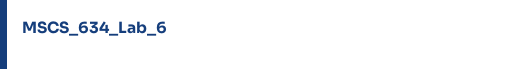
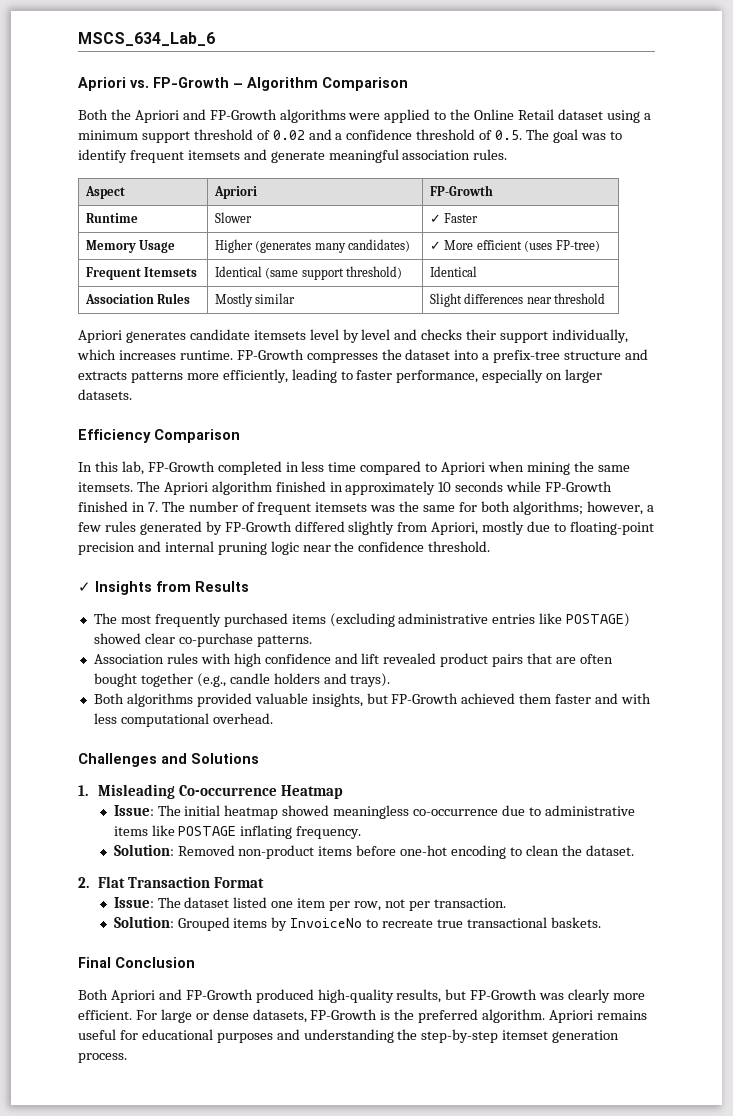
(167, 28) none -> [78,77,408,91] [78,109,651,123] [78,129,622,143] [78,149,508,163] [84,186,125,199] [213,186,257,199] [429,185,493,196] [85,213,138,223] [214,212,252,223] [429,213,479,223] [85,240,176,253] [214,239,411,253] [429,240,600,252] [85,267,198,280] [214,266,403,280] [429,266,477,277] [84,293,191,304] [214,293,296,307] [429,293,606,307] [78,329,629,343] [77,349,649,363] [78,369,603,383] [78,389,132,400] [78,429,240,443] [78,461,630,475] [78,481,613,495] [78,501,654,515] [78,521,654,535] [78,541,491,555] [78,581,249,595] [93,613,631,627] [93,633,312,647] [93,653,613,667] [93,673,391,687] [93,693,652,707] [93,713,273,727] [78,753,259,767] [78,784,343,799] [113,805,635,819] [113,825,362,839] [113,844,634,859] [78,876,264,888] [113,897,506,911] [113,916,601,931] [78,957,195,968] [78,989,646,1003] [78,1009,647,1023] [78,1029,620,1043] [78,1053,127,1063] // Apriori vs. FP-Growth – Algorithm Comparison // Both the Apriori and FP-Growth algorithms were applied to the Online Retail dataset using a minimum support threshold of 0.02 and a confidence threshold of 0.5. The goal was to identify frequent itemsets and generate meaningful association rules. // Aspect | Apriori | FP-Growth // Runtime | Slower | ✓ Faster // Memory Usage | Higher (generates many candidates) | ✓ More efficient (uses FP-tree) // Frequent Itemsets | Identical (same support threshold) | Identical // Association Rules | Mostly similar | Slight differences near threshold // Apriori generates candidate itemsets level by level and checks their support individually, which increases runtime. FP-Growth compresses the dataset into a prefix-tree structure and extracts patterns more efficiently, leading to faster performance, especially on larger datasets. // Efficiency Comparison // In this lab, FP-Growth completed in less time compared to Apriori when mining the same itemsets. The Apriori algorithm finished in approximately 10 seconds while FP-Growth finished in 7. The number of frequent itemsets was the same for both algorithms; however, a few rules generated by FP-Growth differed slightly from Apriori, mostly due to floating-point precision and internal pruning logic near the confidence threshold. // ✓ Insights from Results // The most frequently purchased items (excluding administrative entries like POSTAGE) showed clear co-purchase patterns. // Association rules with high confidence and lift revealed product pairs that are often bought together (e.g., candle holders and trays). // Both algorithms provided valuable insights, but FP-Growth achieved them faster and with less computational overhead. // Challenges and Solutions // 1. Misleading Co-occurrence Heatmap // Issue: The initial heatmap showed meaningless co-occurrence due to administrative items like POSTAGE inflating frequency. // Solution: Removed non-product items before one-hot encoding to clean the dataset. // 2. Flat Transaction Format // Issue: The dataset listed one item per row, not per transaction. // Solution: Grouped items by InvoiceNo to recreate true transactional baskets. // Final Conclusion // Both Apriori and FP-Growth produced high-quality results, but FP-Growth was clearly more efficient. For large or dense datasets, FP-Growth is the preferred algorithm. Apriori remains useful for educational purposes and understanding the step-by-step itemset generation process.

